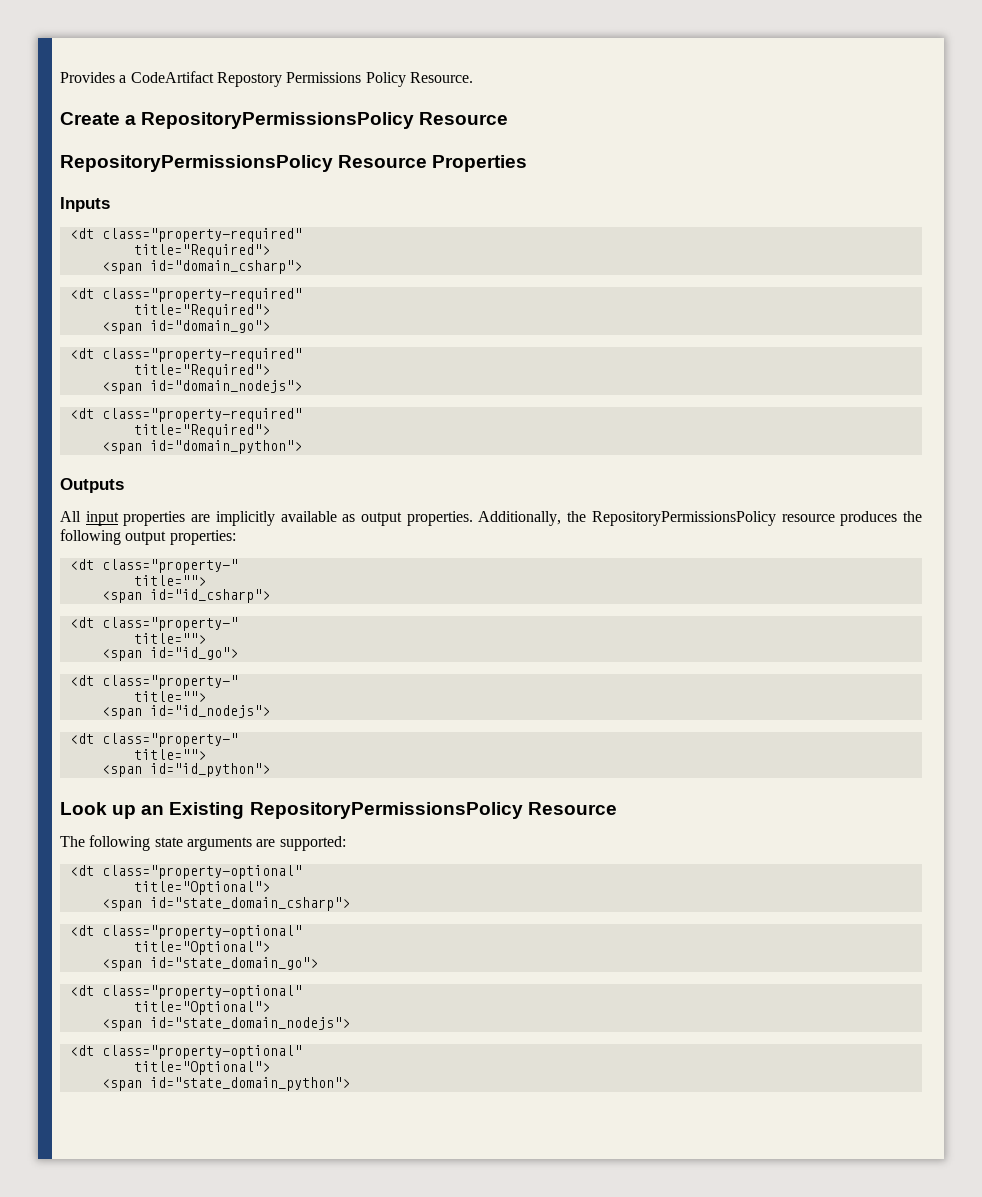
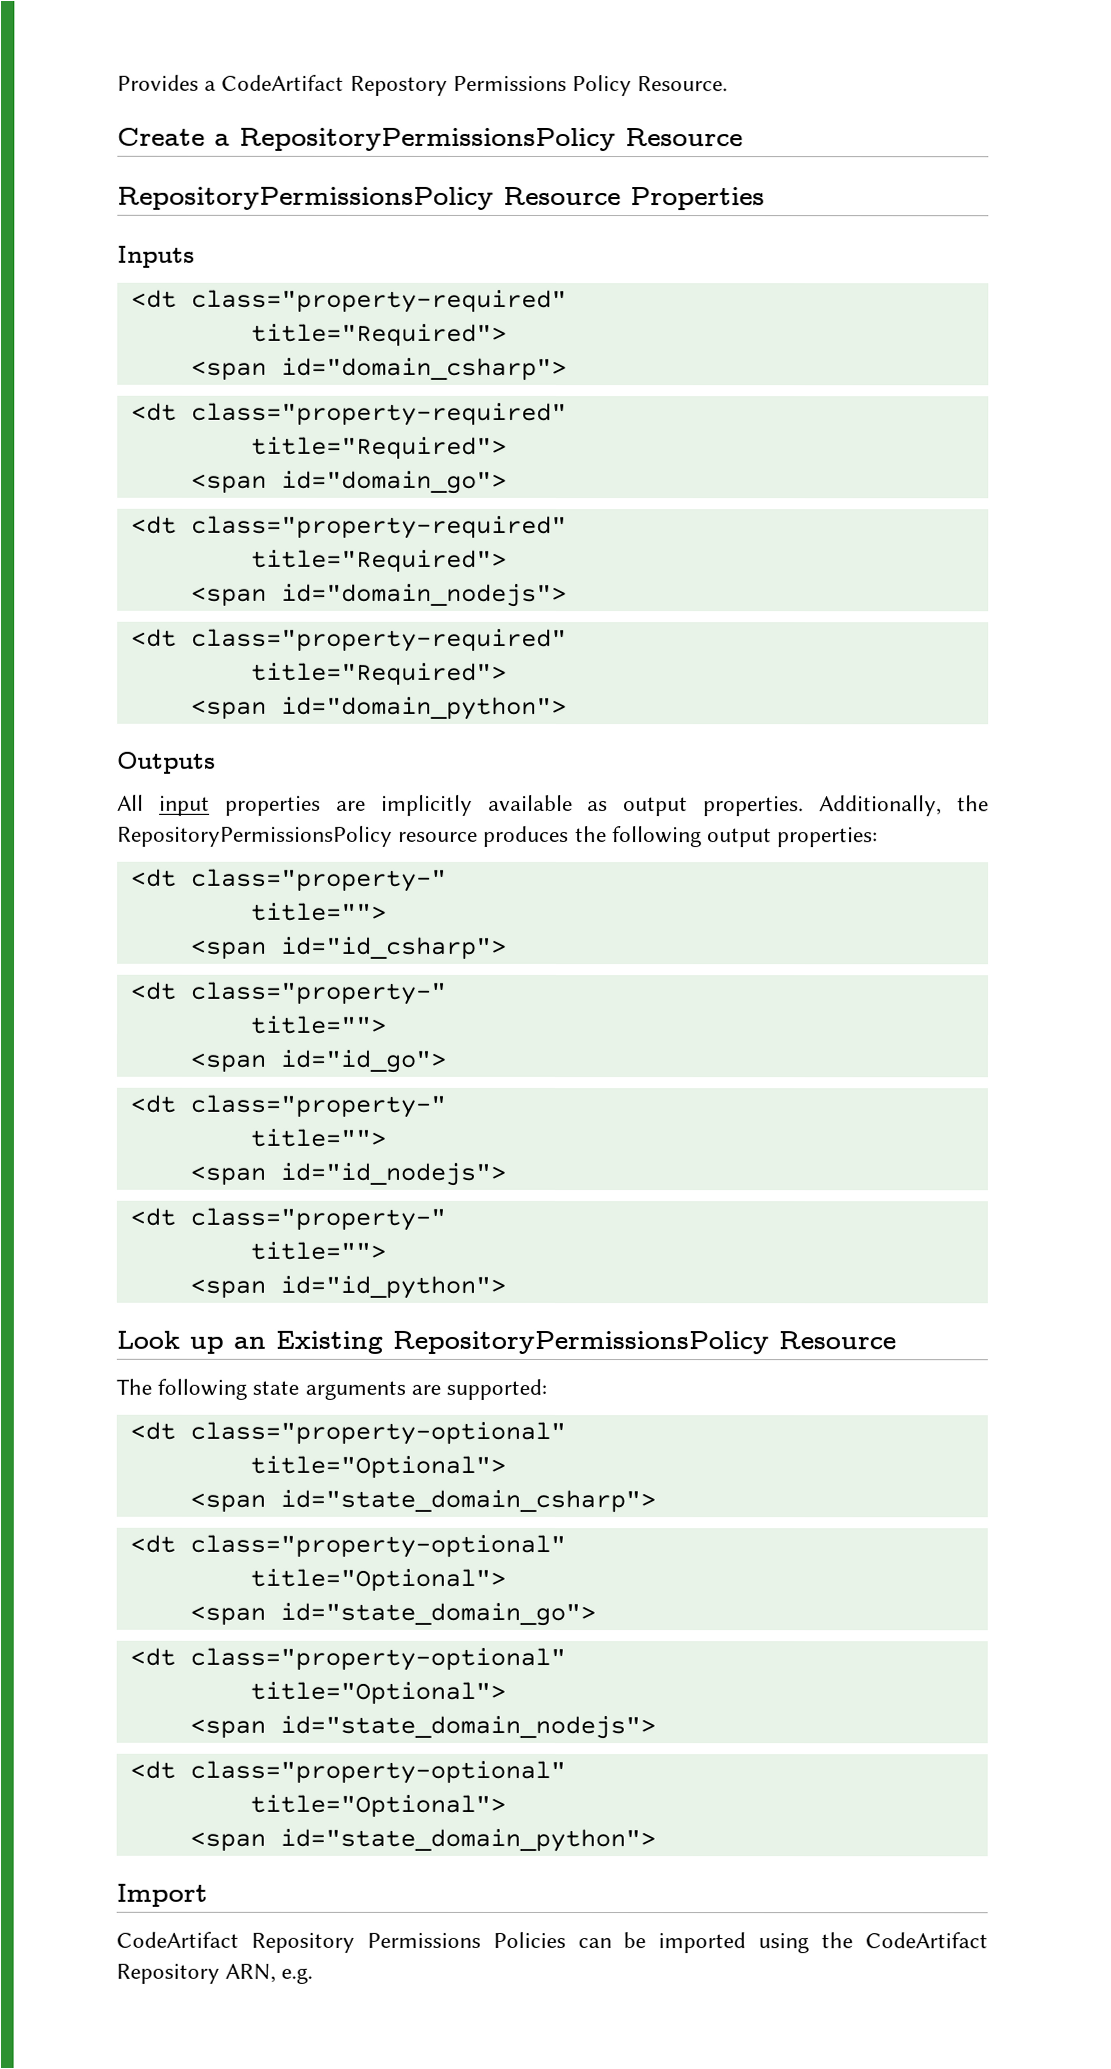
(350, 1084) none -> [116,1883,208,1907] [116,1931,988,1954] [116,1963,314,1984] // Import // CodeArtifact Repository Permissions Policies can be imported using the CodeArtifact Repository ARN, e.g.

